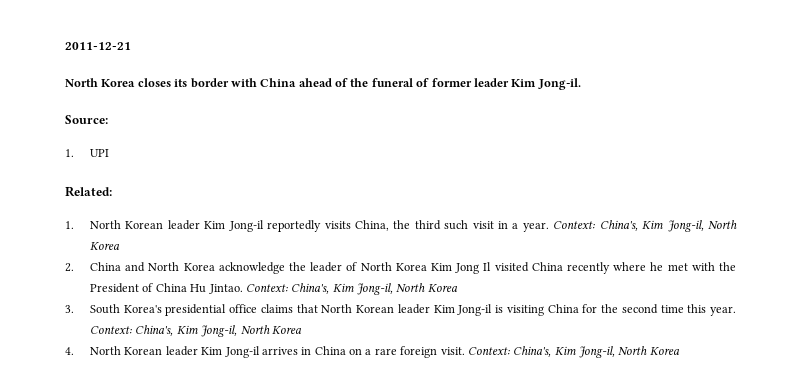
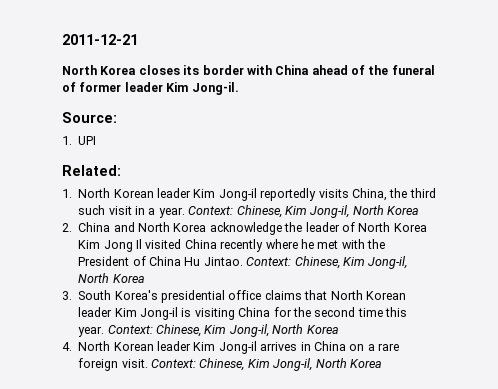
[599,220,638,231] China's, -> [236,205,282,218] Chinese,
[291,283,330,294] China's, -> [294,256,340,269] Chinese,
[135,325,174,336] China's, -> [156,324,201,337] Chinese,
[513,346,552,357] China's, -> [199,358,245,371] Chinese,

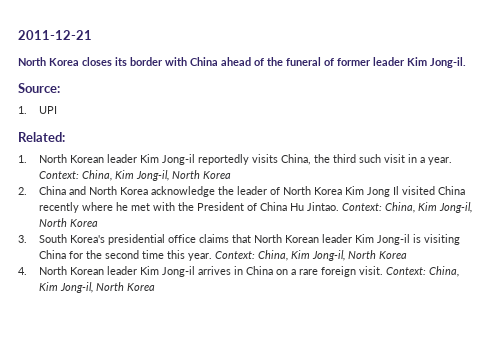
[236,205,282,218] Chinese, -> [81,170,112,181] China,
[294,256,340,269] Chinese, -> [384,202,415,213] China,
[156,324,201,337] Chinese, -> [257,250,288,261] China,
[199,358,245,371] Chinese, -> [428,266,459,277] China,

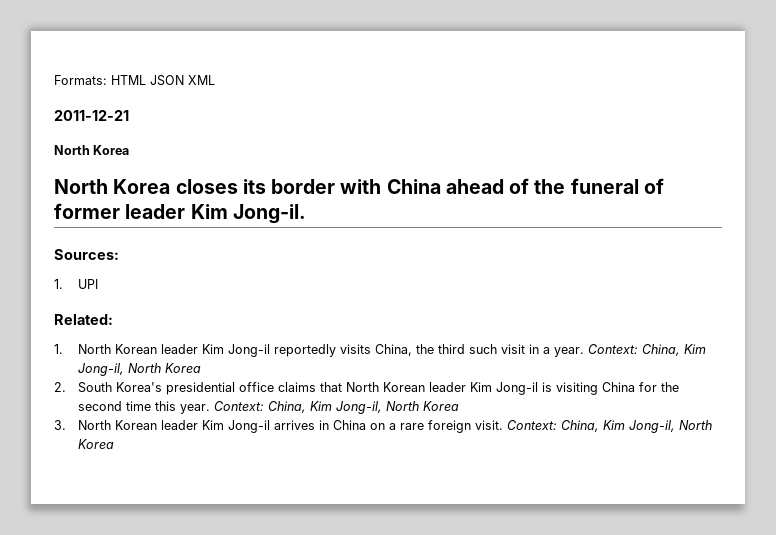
(18, 35) none -> [54,75,215,86] Formats: HTML JSON XML //
(79, 62) none -> [54,179,171,194] // North Korea
[18,83,60,93] Source: -> [54,249,119,260] Sources:
[38,186,465,197] [38,202,472,213] [38,218,98,227] [18,235,27,243] China and North Korea acknowledge the leader of North Korea Kim Jong Il visited China recently where he met with the President of China Hu Jintao. Context: China, Kim Jong-il, North Korea // 3. -> (66, 387) none
[18,267,27,275] 4. -> [54,420,66,430] 3.

